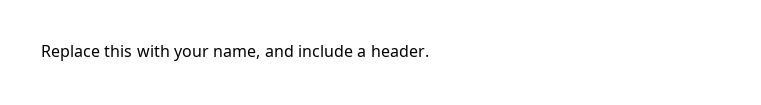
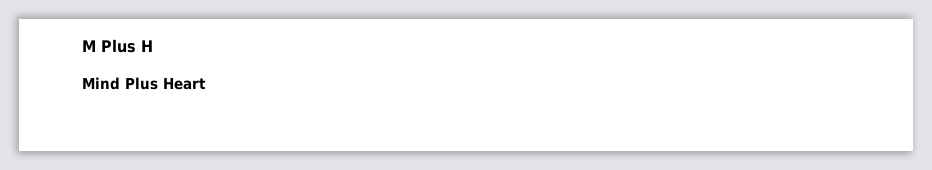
[41,45,429,61] Replace this with your name, and include a header. -> [82,39,153,53] [82,77,206,90] M Plus H // Mind Plus Heart

